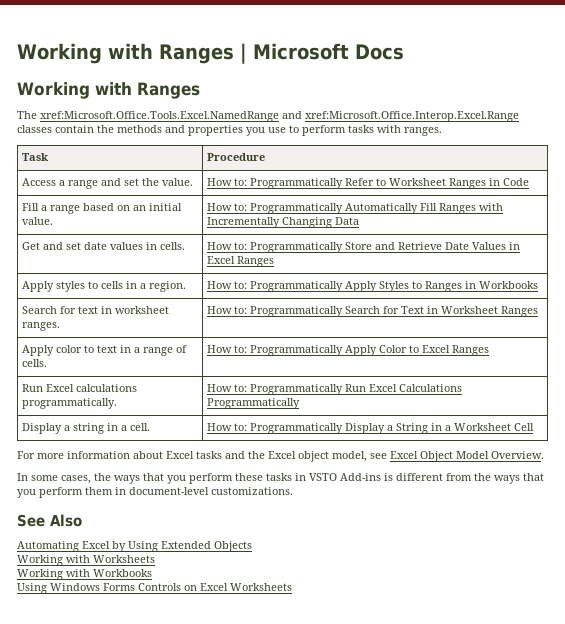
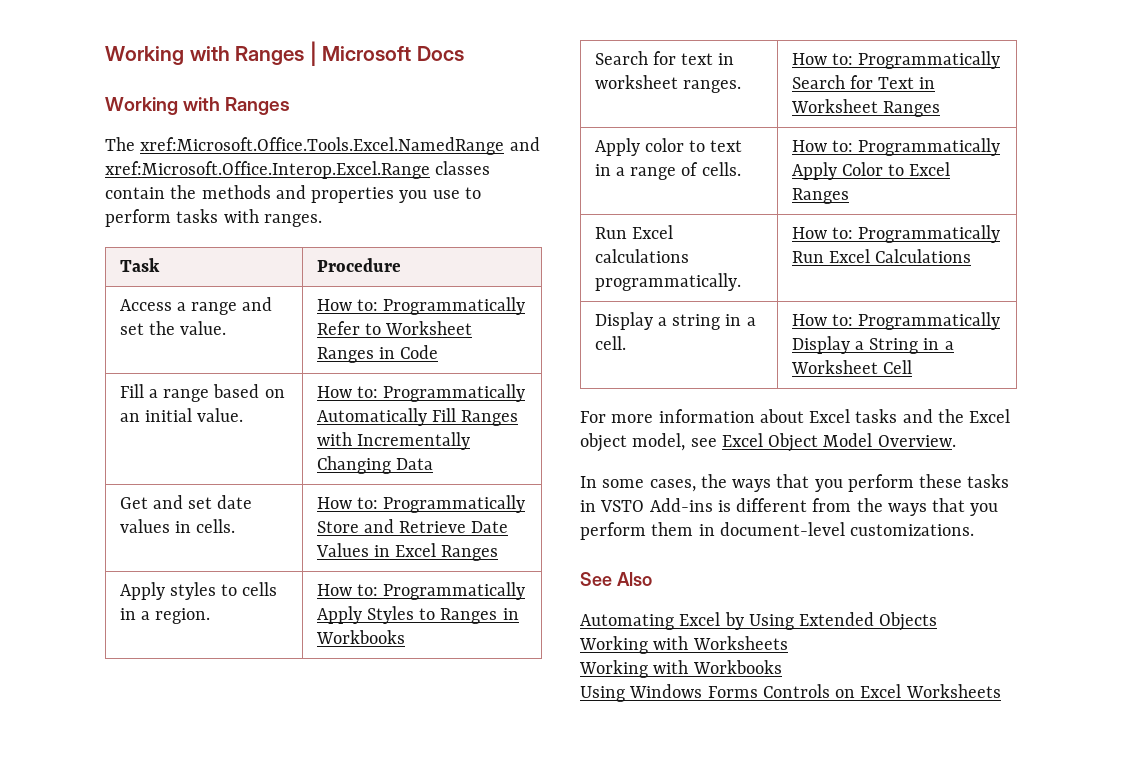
[207,398,301,409] Programmatically -> (972, 256) none

